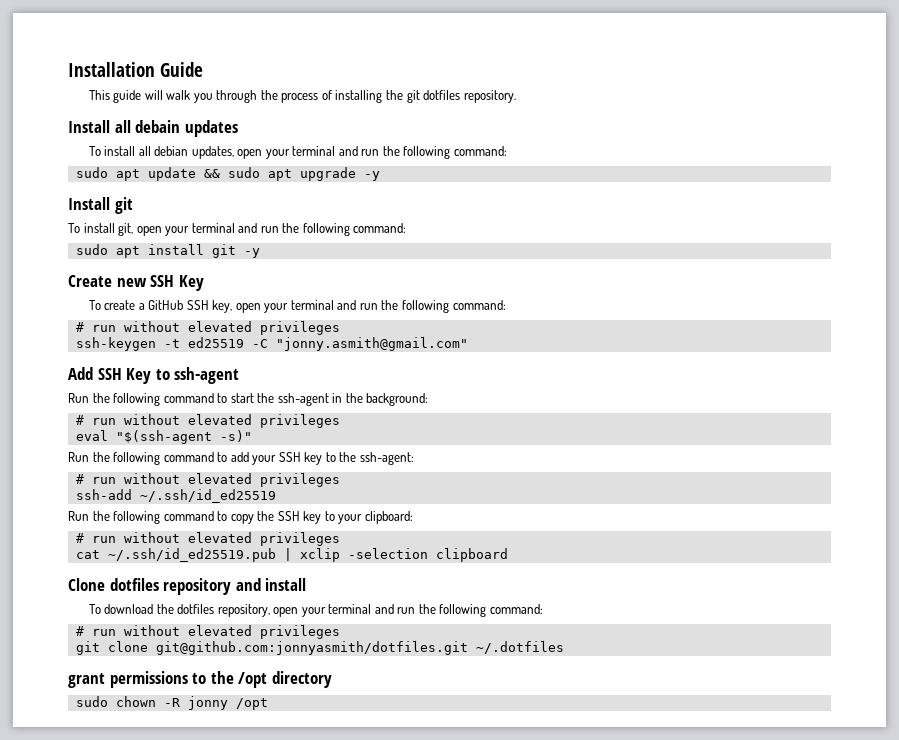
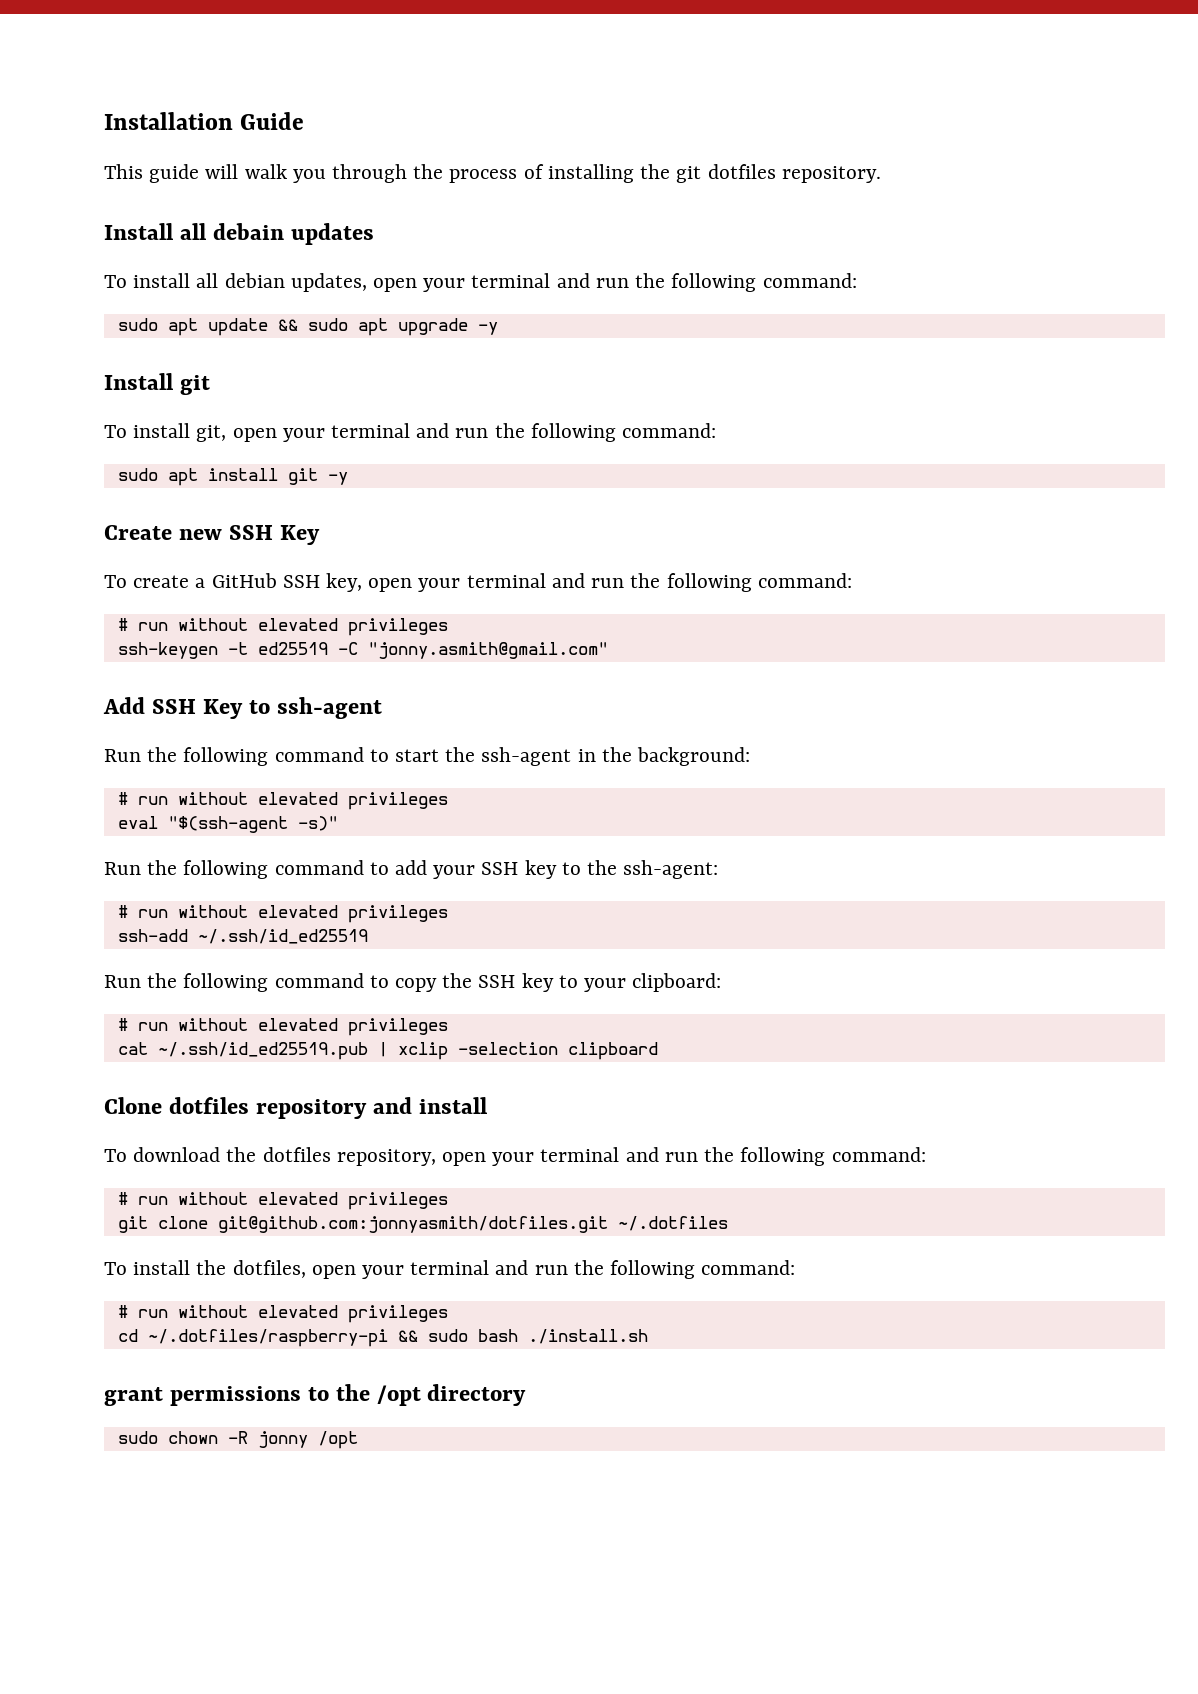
(564, 647) none -> [104,1260,796,1279] [117,1305,448,1323] [117,1329,648,1347] // To install the dotfiles, open your terminal and run the following command: // # run without elevated privileges // cd ~/.dotfiles/raspberry-pi && sudo bash ./install.sh

